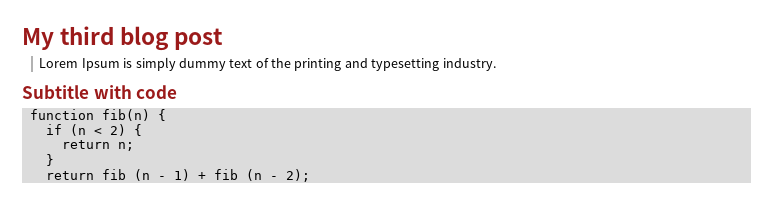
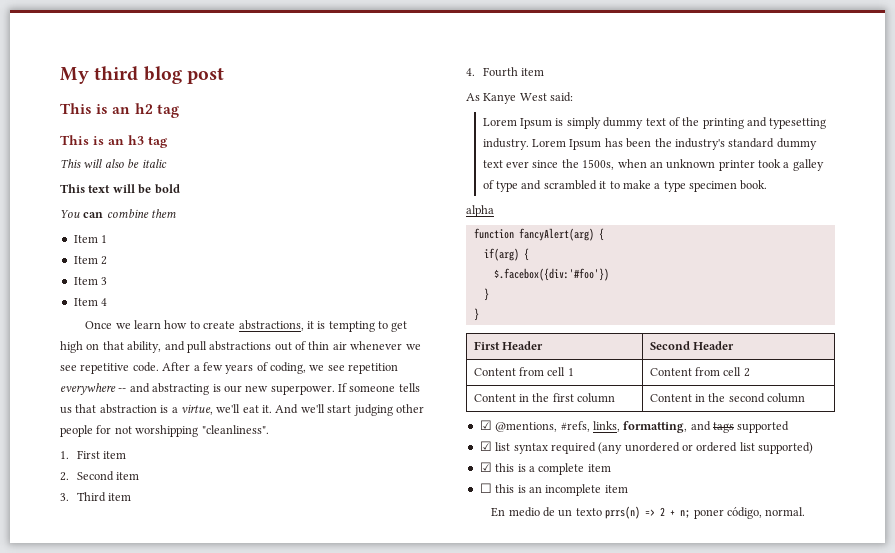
(224, 39) none -> [60,103,179,118] [60,135,168,148] [60,159,167,168] [60,184,180,194] [60,209,177,218] [73,235,108,243] [73,256,108,265] [73,277,108,285] [73,298,108,306] [85,320,408,332] [60,341,421,353] [60,362,399,374] [60,383,420,395] [60,404,424,416] [60,425,269,437] [60,450,127,459] [60,471,140,481] [60,492,132,502] [466,67,545,77] [466,92,574,104] // This is an h2 tag // This is an h3 tag // This will also be italic // This text will be bold // You can combine them // Item 1 // Item 2 // Item 3 // Item 4 // Once we learn how to create abstractions, it is tempting to get high on that ability, and pull abstractions out of thin air whenever we see repetitive code. After a few years of coding, we see repetition everywhere -- and abstracting is our new superpower. If someone tells us that abstraction is a virtue, we'll eat it. And we'll start judging other people for not worshipping "cleanliness". // 1. First item // 2. Second item // 3. Third item // 4. Fourth item // As Kanye West said:
[22,85,178,99] // Subtitle with code -> [532,138,817,150] [482,159,824,171] [482,180,768,192] [466,205,494,217] Lorem Ipsum has been the industry's standard dummy text ever since the 1500s, when an unknown printer took a galley of type and scrambled it to make a type specimen book. // alpha
[101,109,166,121] [45,124,142,136] [61,140,134,151] [45,154,54,166] [45,169,310,182] fib(n) { // if (n < 2) { // return n; // } // return fib (n - 1) + fib (n - 2); -> [518,228,604,241] [483,248,529,261] [493,268,609,281] [483,288,489,301] [473,308,479,321] [473,341,543,350] [649,341,734,350] [473,367,574,376] [649,367,750,377] [473,393,616,403] [649,393,806,403] [479,420,790,433] [479,441,814,454] [479,462,611,475] [479,483,628,496] [491,506,806,519] fancyAlert(arg) { // if(arg) { // $.facebox({div:'#foo'}) // } // } // First Header | Second Header // Content from cell 1 | Content from cell 2 // Content in the first column | Content in the second column // ☑ @mentions, #refs, links, formatting, and tags supported // ☑ list syntax required (any unordered or ordered list supported) // ☑ this is a complete item // ☐ this is an incomplete item // En medio de un texto prrs(n) => 2 + n; poner código, normal.

